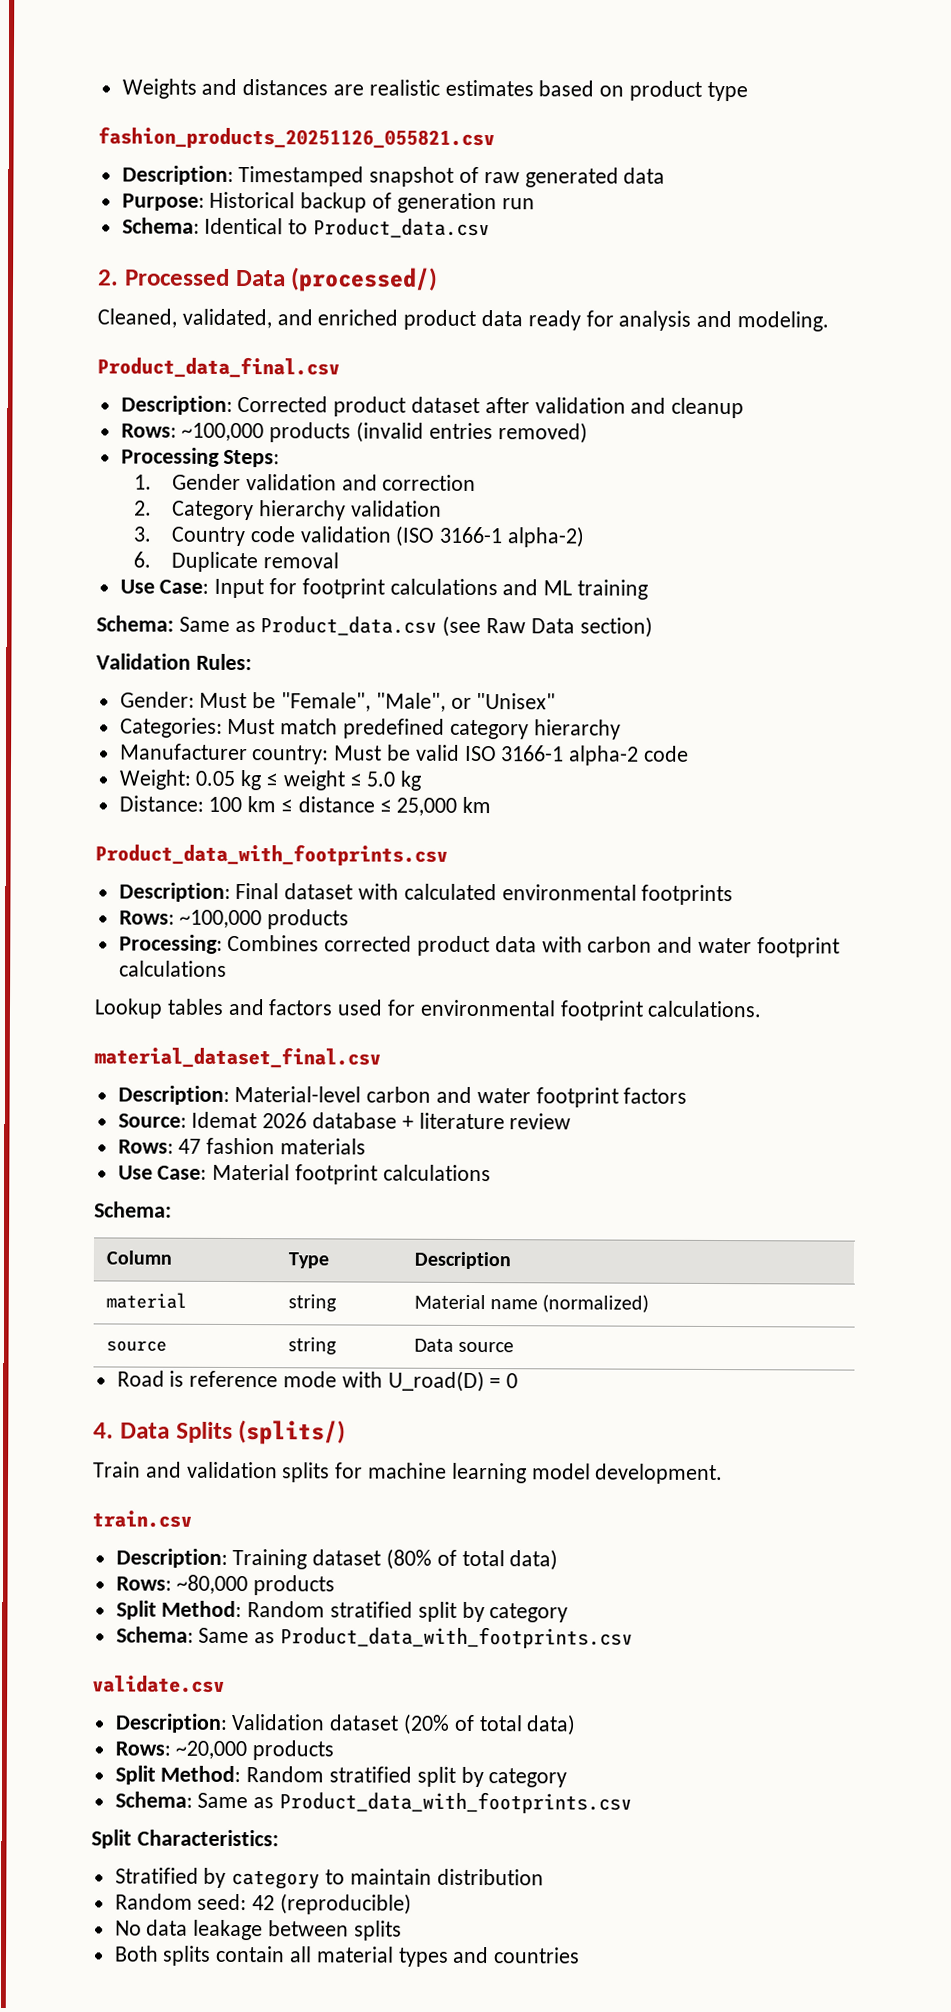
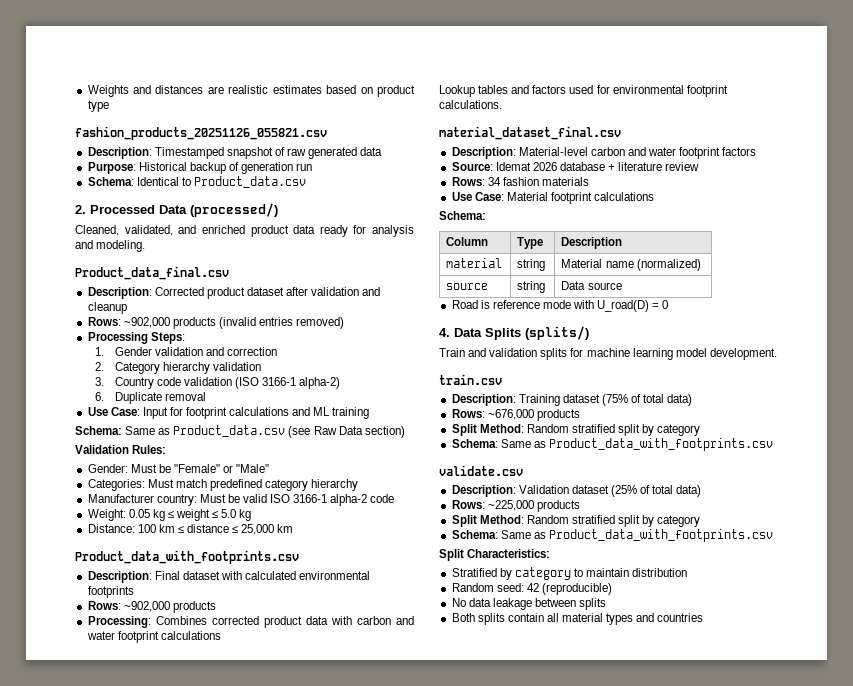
[181,422,265,442] ~100,000 -> [123,317,170,328] ~902,000
[281,692,557,712] "Female", "Male", or "Unisex" -> [173,464,270,473] "Female" or "Male"
[179,909,263,929] ~100,000 -> [123,601,170,612] ~902,000
[178,1138,202,1154] 47 -> [487,177,501,186] 34
[386,1548,559,1571] [115,1574,249,1595] (80% of total data) // Rows: ~80,000 -> [601,394,693,406] [451,409,534,420] (75% of total data) // Rows: ~676,000
[403,1713,577,1736] [114,1740,248,1760] (20% of total data) // Rows: ~20,000 -> [610,485,702,497] [451,500,534,511] (25% of total data) // Rows: ~225,000

